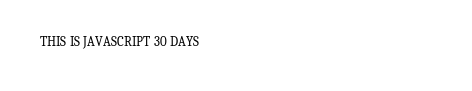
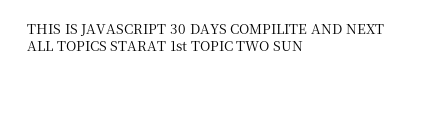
(200, 41) none -> [230,24,384,34] [27,41,303,51] COMPILITE AND NEXT ALL TOPICS STARAT 1st TOPIC TWO SUN

